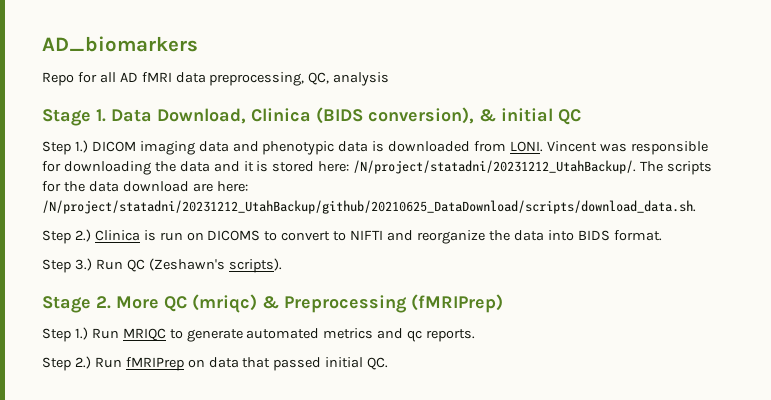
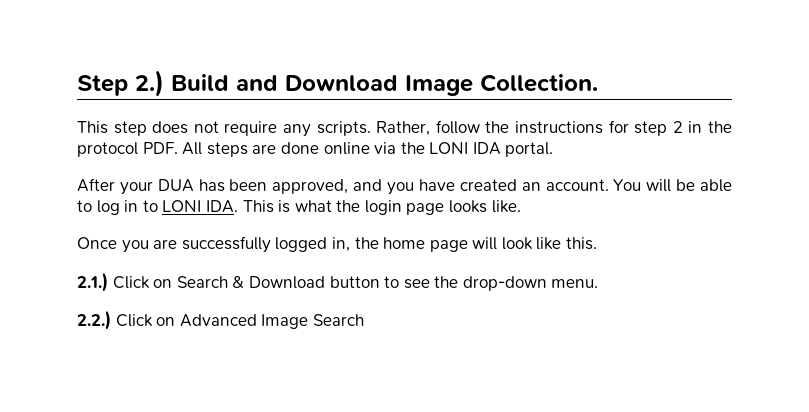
[42,36,198,52] [42,72,390,86] [42,107,581,126] [42,140,708,155] [42,160,713,175] [42,181,248,192] [42,200,696,214] [42,229,662,244] [42,258,282,273] [42,294,503,313] [42,327,476,342] [42,356,389,371] AD_biomarkers // Repo for all AD fMRI data preprocessing, QC, analysis // Stage 1. Data Download, Clinica (BIDS conversion), & initial QC // Step 1.) DICOM imaging data and phenotypic data is downloaded from LONI. Vincent was responsible for downloading the data and it is stored here: /N/project/statadni/20231212_UtahBackup/. The scripts for the data download are here: /N/project/statadni/20231212_UtahBackup/github/20210625_DataDownload/scripts/download_data.sh. // Step 2.) Clinica is run on DICOMS to convert to NIFTI and reorganize the data into BIDS format. // Step 3.) Run QC (Zeshawn's scripts). // Stage 2. More QC (mriqc) & Preprocessing (fMRIPrep) // Step 1.) Run MRIQC to generate automated metrics and qc reports. // Step 2.) Run fMRIPrep on data that passed initial QC. -> [77,70,598,97] [77,120,733,137] [77,142,554,157] [77,178,733,195] [77,200,521,215] [77,236,598,253] [77,272,599,292] [77,310,364,330] Step 2.) Build and Download Image Collection. // This step does not require any scripts. Rather, follow the instructions for step 2 in the protocol PDF. All steps are done online via the LONI IDA portal. // After your DUA has been approved, and you have created an account. You will be able to log in to LONI IDA. This is what the login page looks like. // Once you are successfully logged in, the home page will look like this. // 2.1.) Click on Search & Download button to see the drop-down menu. // 2.2.) Click on Advanced Image Search

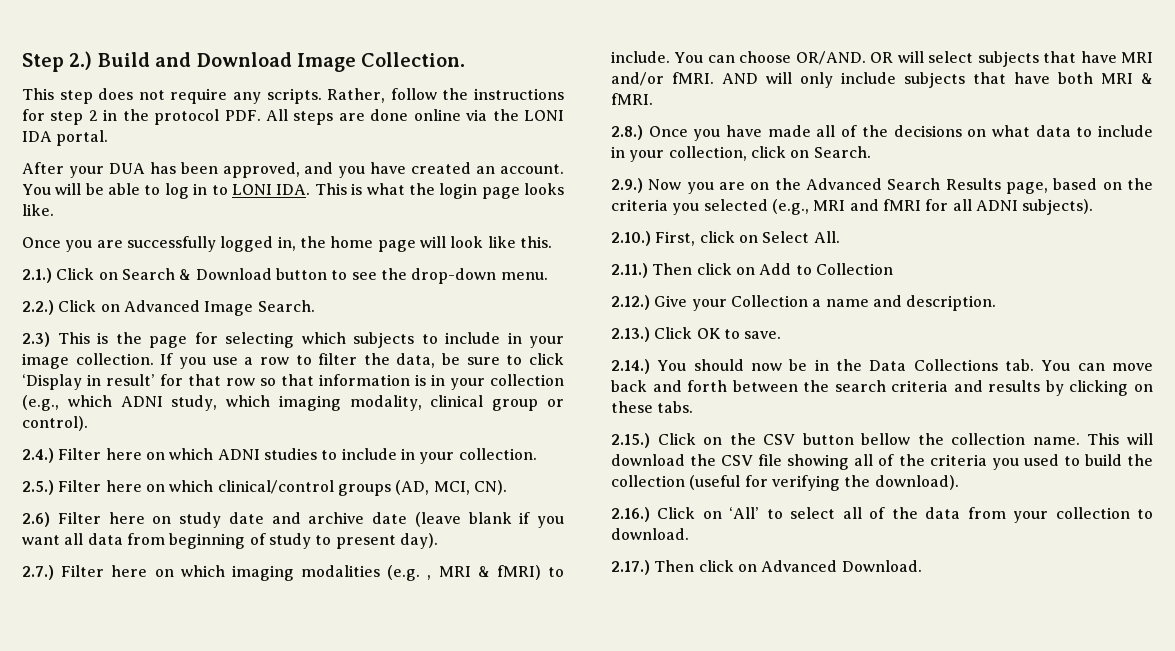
[312,314,364,326] Search -> [257,300,315,312] [22,332,564,348] [22,353,565,369] [22,374,564,390] [22,395,564,411] [22,416,88,431] [22,448,537,464] [22,480,507,496] [22,512,564,528] [22,533,438,549] [22,565,565,581] [611,51,1154,67] [611,72,1153,88] [611,93,653,105] [611,125,1153,141] [611,146,871,162] [611,178,1153,194] [611,199,1094,215] [611,231,840,246] [611,263,893,278] [611,295,997,311] [611,327,782,342] [611,359,1153,374] [611,380,1153,396] [611,401,694,413] [611,433,1153,448] [611,454,1153,470] [611,475,959,491] [611,507,1153,523] [611,528,689,540] [611,560,922,575] Search. // 2.3) This is the page for selecting which subjects to include in your image collection. If you use a row to filter the data, be sure to click ‘Display in result’ for that row so that information is in your collection (e.g., which ADNI study, which imaging modality, clinical group or control). // 2.4.) Filter here on which ADNI studies to include in your collection. // 2.5.) Filter here on which clinical/control groups (AD, MCI, CN). // 2.6) Filter here on study date and archive date (leave blank if you want all data from beginning of study to present day). // 2.7.) Filter here on which imaging modalities (e.g. , MRI & fMRI) to include. You can choose OR/AND. OR will select subjects that have MRI and/or fMRI. AND will only include subjects that have both MRI & fMRI. // 2.8.) Once you have made all of the decisions on what data to include in your collection, click on Search. // 2.9.) Now you are on the Advanced Search Results page, based on the criteria you selected (e.g., MRI and fMRI for all ADNI subjects). // 2.10.) First, click on Select All. // 2.11.) Then click on Add to Collection // 2.12.) Give your Collection a name and description. // 2.13.) Click OK to save. // 2.14.) You should now be in the Data Collections tab. You can move back and forth between the search criteria and results by clicking on these tabs. // 2.15.) Click on the CSV button bellow the collection name. This will download the CSV file showing all of the criteria you used to build the collection (useful for verifying the download). // 2.16.) Click on ‘All’ to select all of the data from your collection to download. // 2.17.) Then click on Advanced Download.

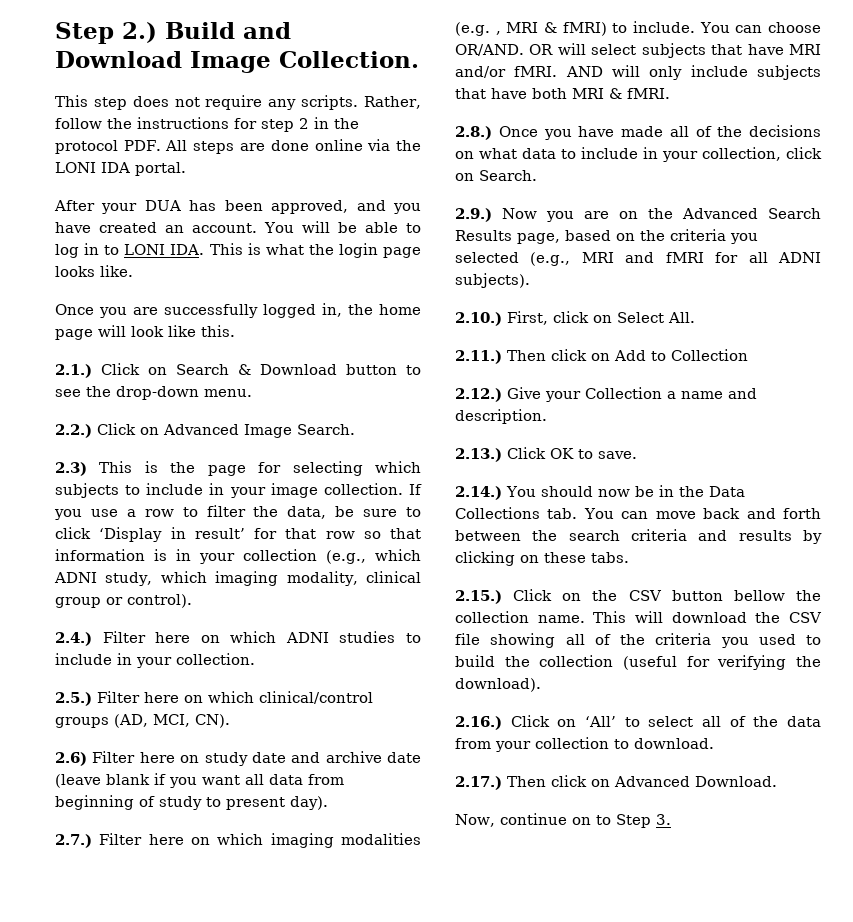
(922, 566) none -> [455,813,671,828] // Now, continue on to Step 3.

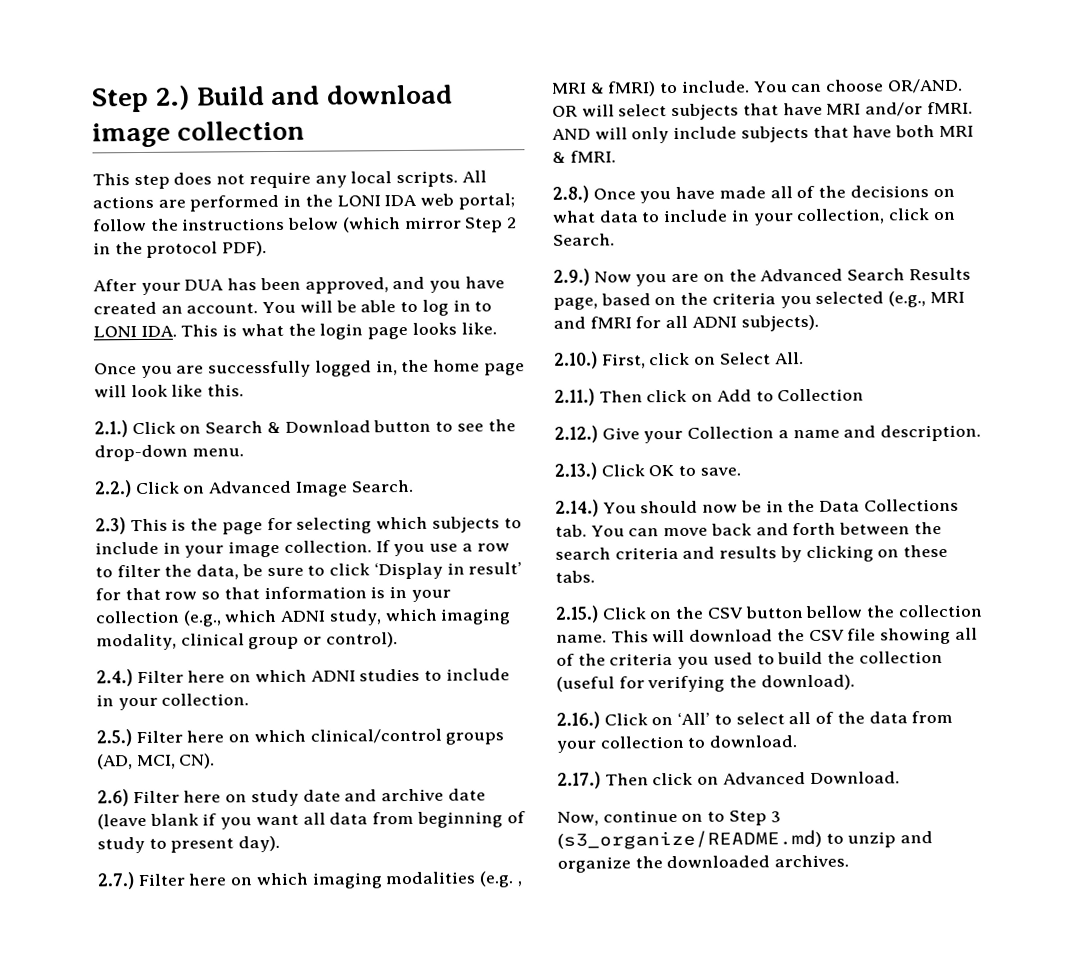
[55,51,419,73] Download Image Collection. -> [325,84,453,105] [92,120,306,148] download image collection
[301,95,422,110] [55,117,359,132] [55,139,421,154] [55,162,186,176] scripts. Rather, follow the instructions for step 2 in the protocol PDF. All steps are done online via the LONI IDA portal. -> [350,170,487,188] [92,193,515,212] [92,216,518,233] [93,241,268,258] local scripts. All actions are performed in the LONI IDA web portal; follow the instructions below (which mirror Step 2 in the protocol PDF).
[655,814,671,825] 3. -> [770,811,781,823] [557,829,934,850] [557,854,850,873] 3 (s3_organize/README.md) to unzip and organize the downloaded archives.

